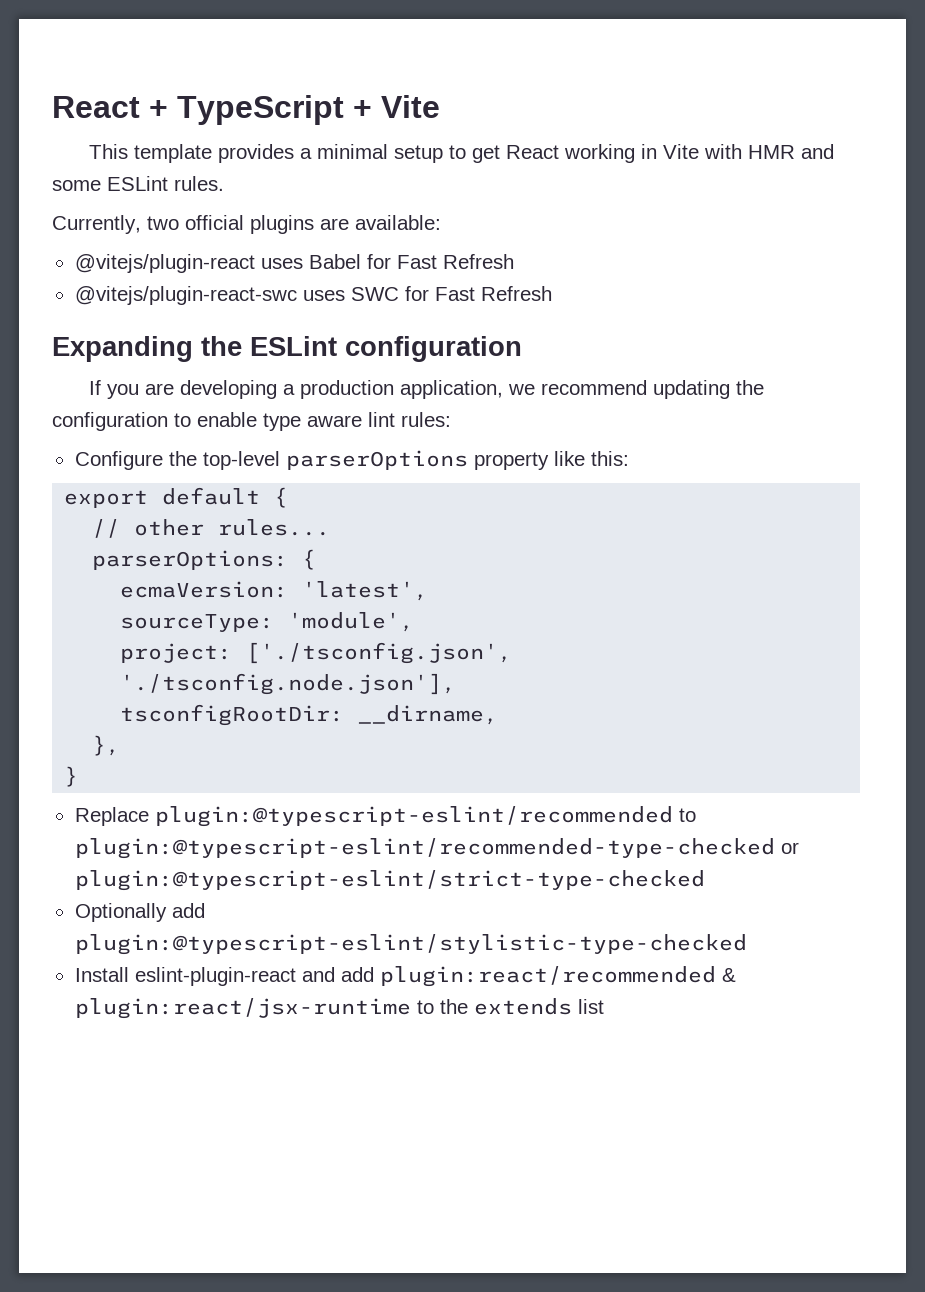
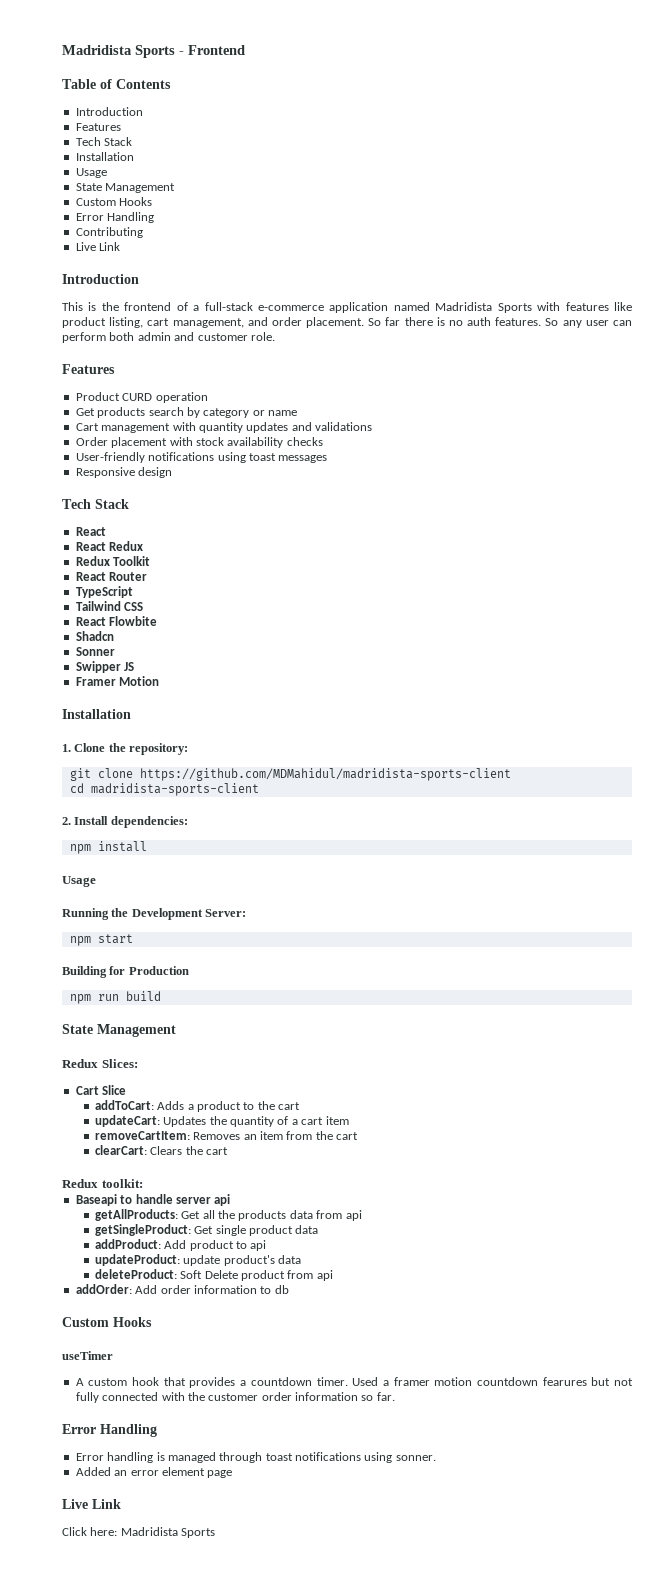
[52,95,440,125] [88,144,834,163] [52,176,224,191] [52,215,441,234] [74,254,514,273] [74,286,552,305] [52,336,522,362] [88,380,764,399] [52,412,451,431] [74,450,629,470] [64,487,289,508] [92,519,331,538] [92,549,317,570] [120,581,429,601] [120,612,415,632] [120,642,513,664] [120,673,457,695] [120,704,499,726] [92,735,121,756] [64,766,79,787] [74,806,696,827] [74,838,799,859] [74,870,705,891] [74,903,205,922] [74,934,747,955] [74,966,736,987] [74,998,604,1019] React + TypeScript + Vite // This template provides a minimal setup to get React working in Vite with HMR and some ESLint rules. // Currently, two official plugins are available: // @vitejs/plugin-react uses Babel for Fast Refresh // @vitejs/plugin-react-swc uses SWC for Fast Refresh // Expanding the ESLint configuration // If you are developing a production application, we recommend updating the configuration to enable type aware lint rules: // Configure the top-level parserOptions property like this: // export default { // // other rules... // parserOptions: { // ecmaVersion: 'latest', // sourceType: 'module', // project: ['./tsconfig.json', './tsconfig.node.json'], // tsconfigRootDir: __dirname, // }, // } // Replace plugin:@typescript-eslint/recommended to plugin:@typescript-eslint/recommended-type-checked or plugin:@typescript-eslint/strict-type-checked // Optionally add plugin:@typescript-eslint/stylistic-type-checked // Install eslint-plugin-react and add plugin:react/recommended & plugin:react/jsx-runtime to the extends list -> [62,45,245,58] [62,79,171,89] [75,107,143,116] [75,123,121,131] [75,137,133,146] [75,152,134,161] [75,168,107,178] [75,183,176,193] [75,197,153,206] [75,212,155,223] [75,227,143,238] [75,242,121,251] [62,274,139,284] [62,302,633,313] [62,317,632,328] [62,332,275,343] [62,364,115,374] [75,392,208,403] [75,407,297,418] [75,422,372,433] [75,437,323,448] [75,452,328,463] [75,467,173,478] [62,499,129,509] [75,527,106,536] [75,541,144,551] [75,556,151,566] [75,572,148,581] [75,586,133,598] [75,601,144,611] [75,616,158,626] [75,631,114,641] [75,647,115,656] [75,661,135,673] [75,676,160,686] [62,709,131,719] [62,743,189,755] [69,768,511,781] [69,783,259,796] [62,816,188,828] [69,841,147,854] [62,876,96,887] [62,908,247,920] [69,934,133,946] [62,966,189,978] [69,991,161,1004] [62,1024,176,1037] [62,1059,138,1068] [75,1085,127,1095] [94,1100,301,1112] [94,1115,349,1127] [94,1131,359,1140] [94,1145,229,1155] [62,1179,143,1188] [75,1194,231,1206] [94,1209,362,1221] [94,1224,319,1236] [94,1239,267,1251] [94,1254,302,1266] [94,1269,333,1281] [75,1284,289,1294] [62,1317,152,1327] [62,1351,113,1360] [75,1377,633,1388] [75,1392,395,1403] [62,1424,157,1437] [75,1452,436,1463] [75,1467,233,1478] [62,1499,121,1509] [62,1527,216,1538] Madridista Sports - Frontend // Table of Contents // Introduction // Features // Tech Stack // Installation // Usage // State Management // Custom Hooks // Error Handling // Contributing // Live Link // Introduction // This is the frontend of a full-stack e-commerce application named Madridista Sports with features like product listing, cart management, and order placement. So far there is no auth features. So any user can perform both admin and customer role. // Features // Product CURD operation // Get products search by category or name // Cart management with quantity updates and validations // Order placement with stock availability checks // User-friendly notifications using toast messages // Responsive design // Tech Stack // React // React Redux // Redux Toolkit // React Router // TypeScript // Tailwind CSS // React Flowbite // Shadcn // Sonner // Swipper JS // Framer Motion // Installation // 1. Clone the repository: // git clone https://github.com/MDMahidul/madridista-sports-client // cd madridista-sports-client // 2. Install dependencies: // npm install // Usage // Running the Development Server: // npm start // Building for Production // npm run build // State Management // Redux Slices: // Cart Slice // addToCart: Adds a product to the cart // updateCart: Updates the quantity of a cart item // removeCartItem: Removes an item from the cart // clearCart: Clears the cart // Redux toolkit: // Baseapi to handle server api // getAllProducts: Get all the products data from api // getSingleProduct: Get single product data // addProduct: Add product to api // updateProduct: update product's data // deleteProduct: Soft Delete product from api // addOrder: Add order information to db // Custom Hooks // useTimer // A custom hook that provides a countdown timer. Used a framer motion countdown fearures but not fully connected with the customer order information so far. // Error Handling // Error handling is managed through toast notifications using sonner. // Added an error element page // Live Link // Click here: Madridista Sports

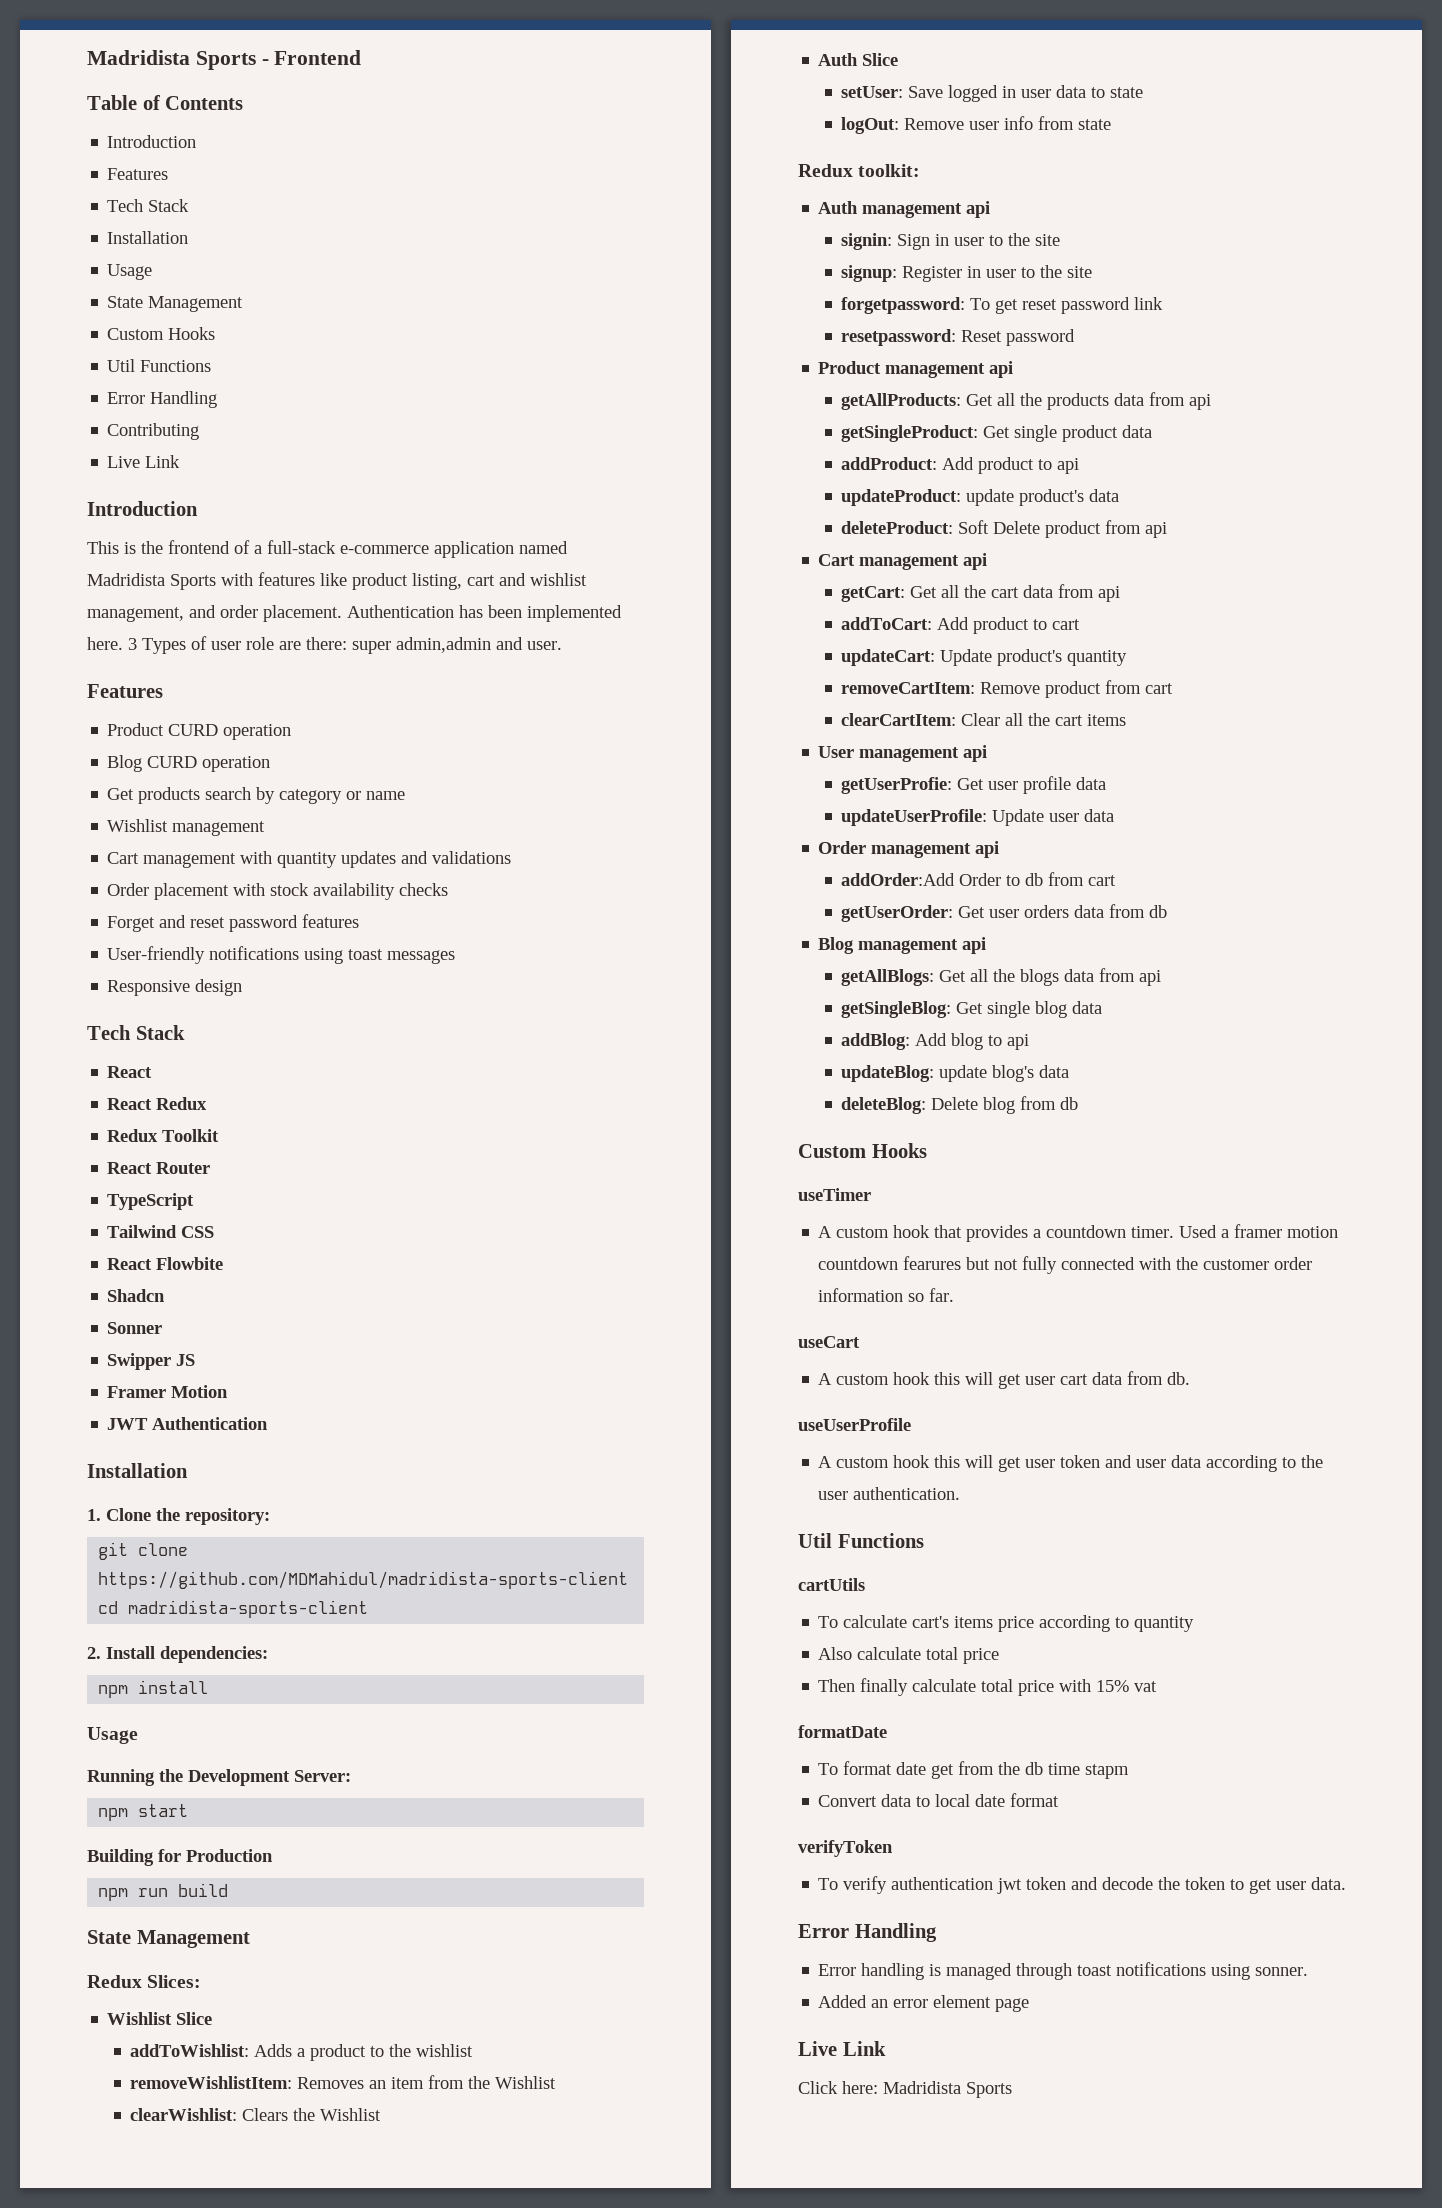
(153, 201) none -> [107,359,212,372] // Util Functions
(170, 322) none -> [499,573,587,586] and wishlist
[368,317,632,328] [62,332,275,343] So far there is no auth features. So any user can perform both admin and customer role. -> [347,605,622,622] [87,636,562,654] Authentication has been implemented here. 3 Types of user role are there: super admin,admin and user.
(208, 397) none -> [107,755,271,772] // Blog CURD operation
(297, 413) none -> [107,819,266,836] // Wishlist management
(323, 441) none -> [107,914,360,932] // Forget and reset password features
(160, 681) none -> [107,1417,269,1430] // JWT Authentication
[75,1085,127,1095] [94,1100,154,1110] Cart Slice // addToCart: -> [107,2012,213,2025] [130,2044,250,2057] Wishlist Slice // addToWishlist:
[278,1102,301,1110] [94,1115,349,1127] [94,1131,190,1140] cart // updateCart: Updates the quantity of a cart item // removeCartItem: -> [416,2044,474,2057] [130,2076,293,2089] wishlist // removeWishlistItem:
[336,1132,359,1140] [94,1145,229,1155] [62,1179,143,1188] [75,1194,211,1206] cart // clearCart: Clears the cart // Redux toolkit: // Baseapi to handle server -> [495,2076,557,2089] [130,2108,382,2121] [818,53,899,66] [841,85,1144,102] [841,116,1112,134] [798,164,921,177] [818,201,991,218] [841,233,1061,250] [841,265,1093,282] [841,297,1164,314] [841,329,1076,346] [818,361,986,378] Wishlist // clearWishlist: Clears the Wishlist // Auth Slice // setUser: Save logged in user data to state // logOut: Remove user info from state // Redux toolkit: // Auth management api // signin: Sign in user to the site // signup: Register in user to the site // forgetpassword: To get reset password link // resetpassword: Reset password // Product management
[75,1284,272,1294] addOrder: Add order information to -> [818,553,988,570] [841,584,1121,602] [841,617,1081,634] [841,649,1128,666] [841,680,1174,698] [841,713,1127,726] [818,745,988,762] [841,776,1107,794] [841,809,1115,826] [818,841,1000,858] [841,872,1117,886] [841,904,1168,922] [818,937,987,954] [841,968,1162,986] [841,1001,1103,1018] [841,1033,1030,1050] [841,1065,1070,1082] [841,1096,1057,1114] Cart management api // getCart: Get all the cart data from api // addToCart: Add product to cart // updateCart: Update product's quantity // removeCartItem: Remove product from cart // clearCartItem: Clear all the cart items // User management api // getUserProfie: Get user profile data // updateUserProfile: Update user data // Order management api // addOrder:Add Order to db from cart // getUserOrder: Get user orders data from db // Blog management api // getAllBlogs: Get all the blogs data from api // getSingleBlog: Get single blog data // addBlog: Add blog to api // updateBlog: update blog's data // deleteBlog: Delete blog from
(395, 1396) none -> [798,1336,860,1348] [818,1371,1191,1389] [798,1418,911,1431] [818,1455,1324,1472] [818,1487,961,1500] [798,1533,924,1548] [798,1578,865,1591] [818,1615,1195,1632] [818,1647,1000,1664] [818,1678,1158,1696] [798,1725,887,1738] [818,1761,1130,1779] [818,1793,1060,1807] [798,1840,893,1857] [818,1876,1347,1894] // useCart // A custom hook this will get user cart data from db. // useUserProfile // A custom hook this will get user token and user data according to the user authentication. // Util Functions // cartUtils // To calculate cart's items price according to quantity // Also calculate total price // Then finally calculate total price with 15% vat // formatDate // To format date get from the db time stapm // Convert data to local date format // verifyToken // To verify authentication jwt token and decode the token to get user data.

